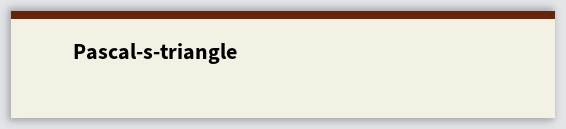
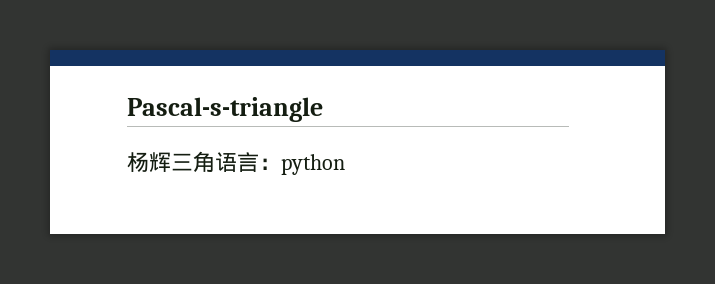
(237, 53) none -> [127,151,345,175] // 杨辉三角语言：python

